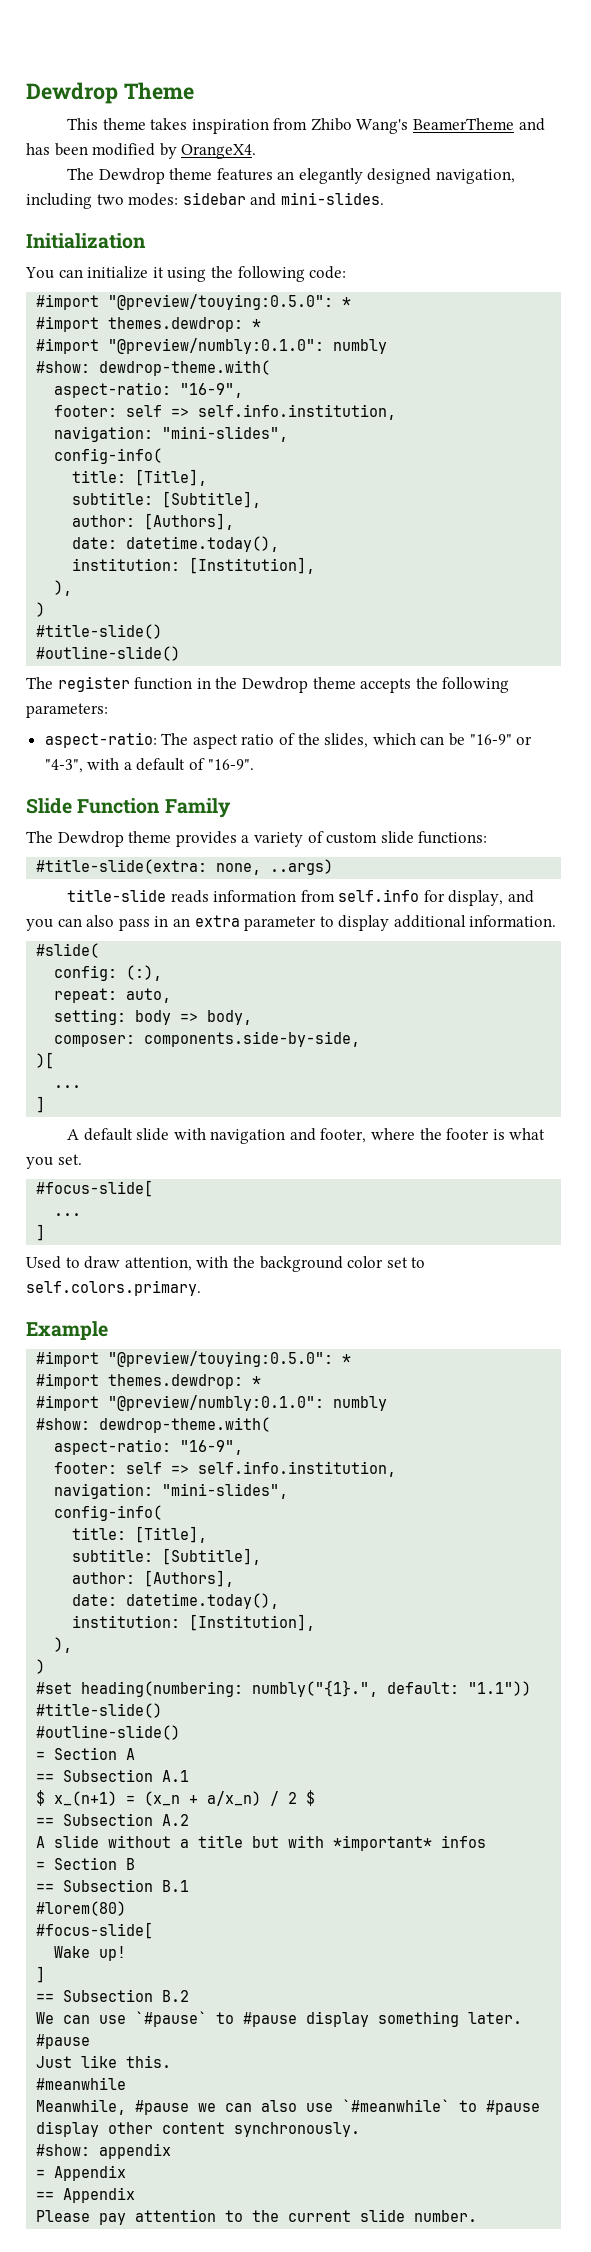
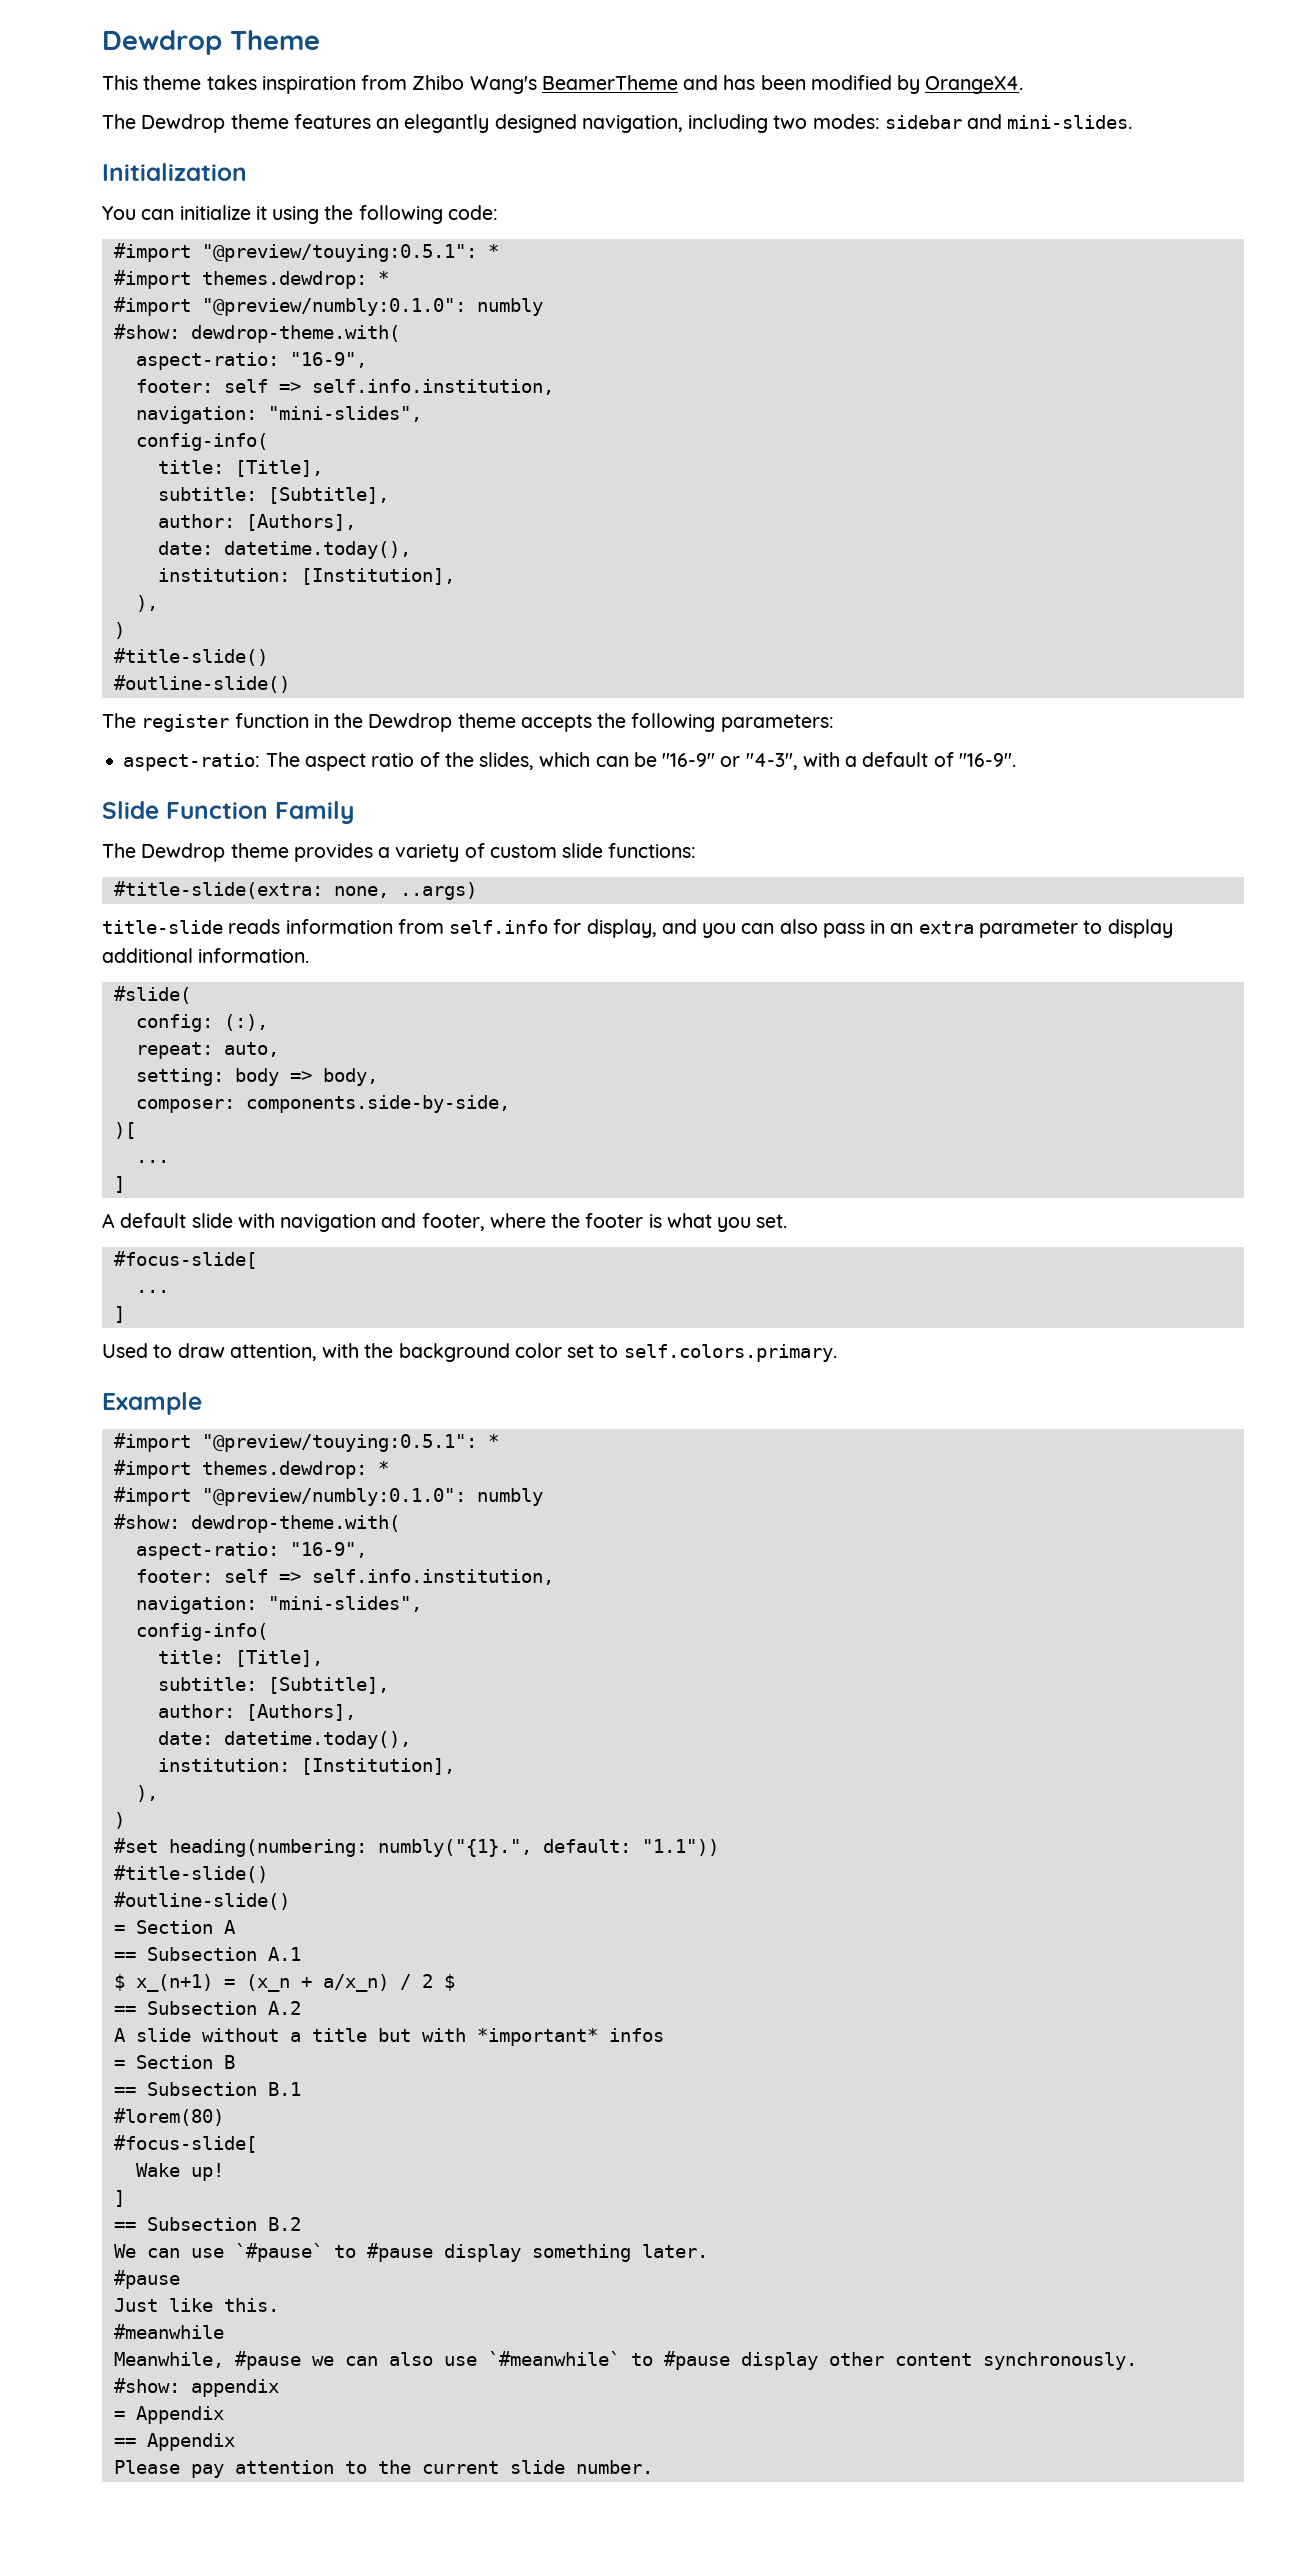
[108,294,334,310] "@preview/touying:0.5.0": -> [201,244,477,262] "@preview/touying:0.5.1":
[108,1351,334,1367] "@preview/touying:0.5.0": -> [201,1434,477,1452] "@preview/touying:0.5.1":

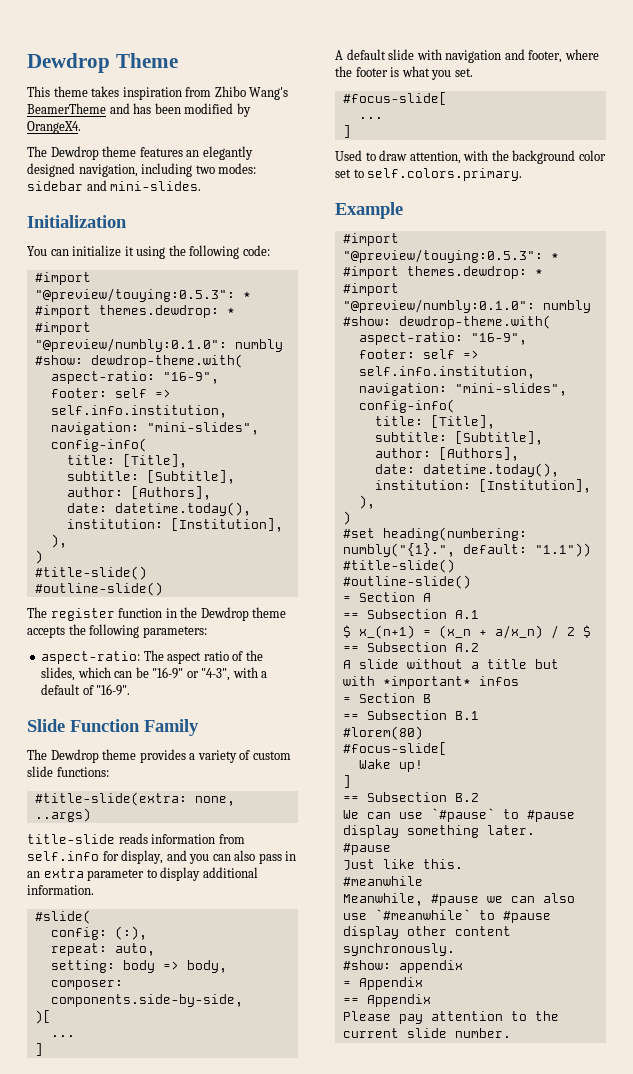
[201,244,477,262] "@preview/touying:0.5.1": -> [34,288,235,302] "@preview/touying:0.5.3":
[201,1434,477,1452] "@preview/touying:0.5.1": -> [342,249,543,263] "@preview/touying:0.5.3":

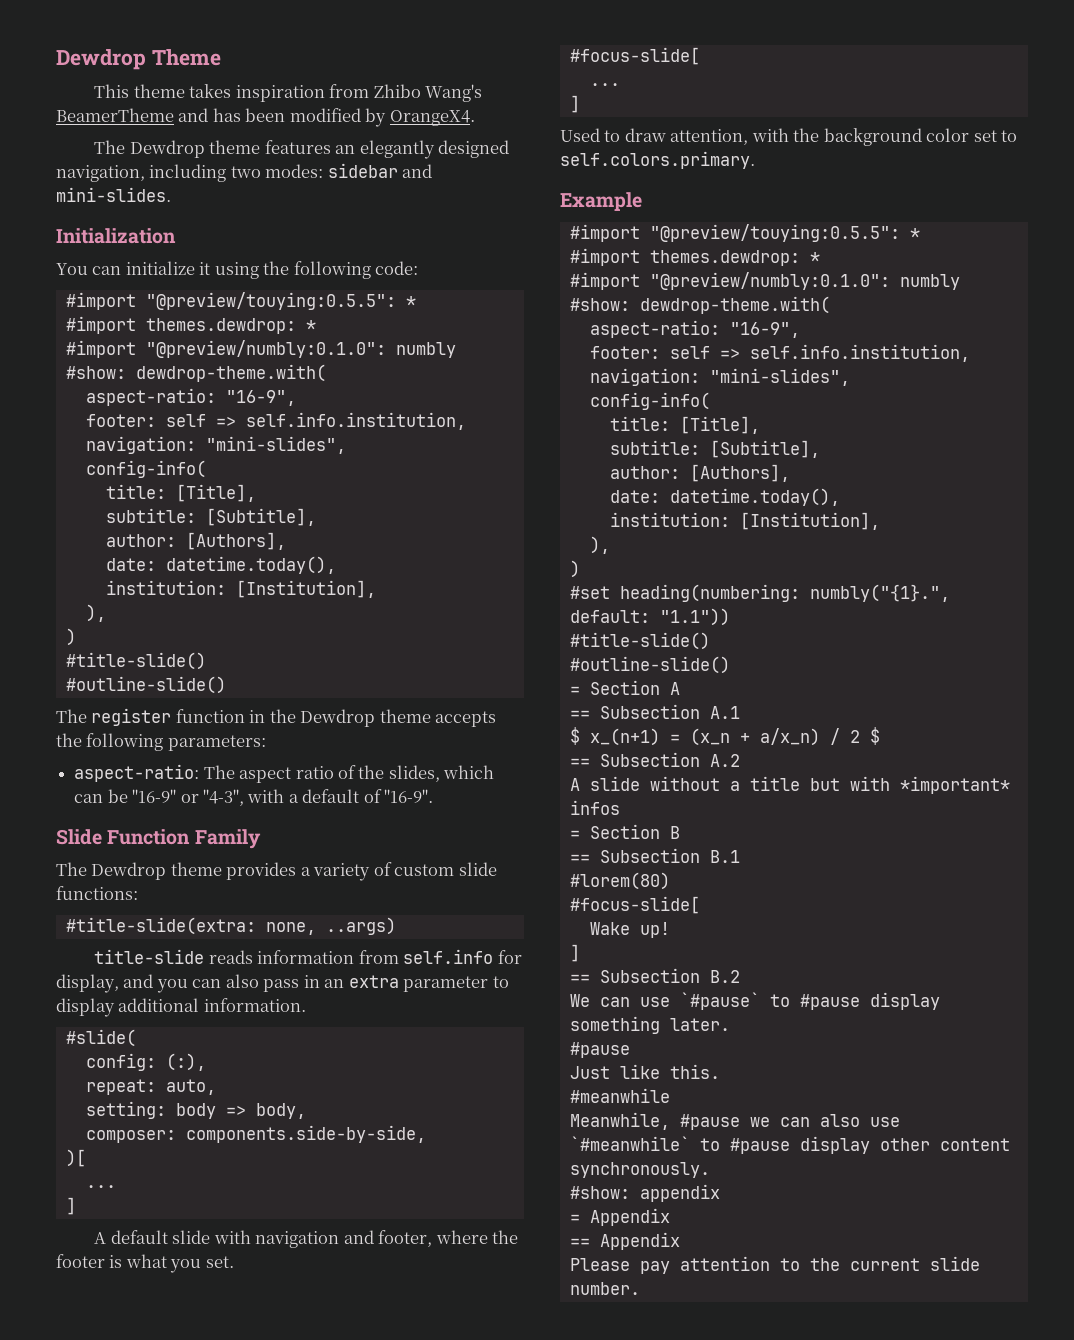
[34,288,235,302] "@preview/touying:0.5.3": -> [145,292,396,310] "@preview/touying:0.5.5":
[342,249,543,263] "@preview/touying:0.5.3": -> [649,224,900,242] "@preview/touying:0.5.5":

